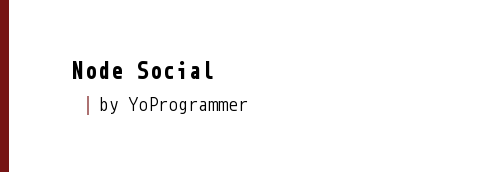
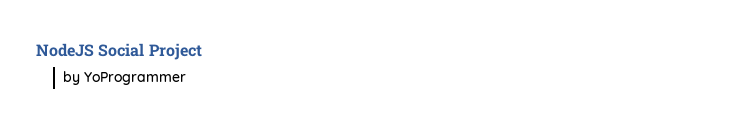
[71,61,123,79] Node -> [36,43,94,57] NodeJS
(214, 70) none -> [148,43,202,60] Project

